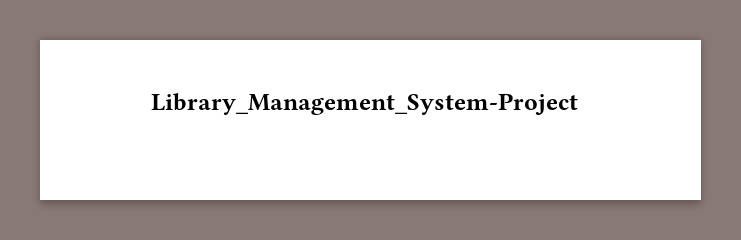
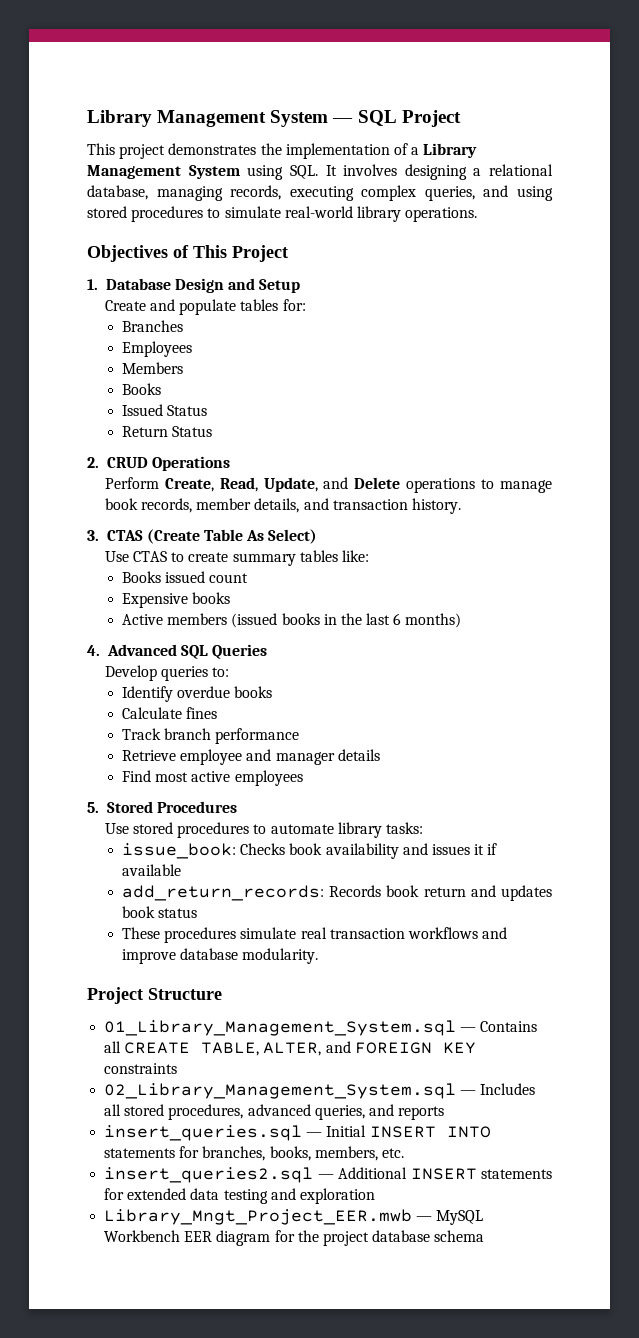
[151,93,578,115] Library_Management_System-Project -> [87,110,461,127] [87,143,478,159] [87,164,553,180] [87,185,553,201] [87,206,478,222] [87,245,288,262] [87,278,301,293] [104,299,306,315] [121,320,183,332] [121,341,192,357] [121,362,183,374] [121,383,161,395] [121,404,208,416] [121,426,213,437] [87,456,230,471] [104,477,552,493] [104,498,462,514] [87,529,318,544] [104,550,370,566] [121,571,249,583] [121,592,231,608] [121,613,462,628] [87,644,268,659] [104,665,230,681] [121,686,273,702] [121,707,218,719] [121,728,300,744] [121,749,380,765] [121,770,303,786] [87,801,237,813] [104,822,424,838] [121,843,498,859] [121,864,181,876] [121,885,552,901] [121,906,198,918] [121,927,508,943] [121,948,319,964] [87,987,222,1004] [104,1020,538,1036] [104,1041,476,1056] [104,1063,178,1074] [104,1083,536,1099] [104,1104,445,1120] [104,1125,491,1141] [104,1146,404,1161] [104,1167,552,1183] [104,1188,375,1204] [104,1209,484,1225] [104,1230,485,1246] Library Management System — SQL Project // This project demonstrates the implementation of a Library Management System using SQL. It involves designing a relational database, managing records, executing complex queries, and using stored procedures to simulate real-world library operations. // Objectives of This Project // 1. Database Design and Setup // Create and populate tables for: // Branches // Employees // Members // Books // Issued Status // Return Status // 2. CRUD Operations // Perform Create, Read, Update, and Delete operations to manage book records, member details, and transaction history. // 3. CTAS (Create Table As Select) // Use CTAS to create summary tables like: // Books issued count // Expensive books // Active members (issued books in the last 6 months) // 4. Advanced SQL Queries // Develop queries to: // Identify overdue books // Calculate fines // Track branch performance // Retrieve employee and manager details // Find most active employees // 5. Stored Procedures // Use stored procedures to automate library tasks: // issue_book: Checks book availability and issues it if available // add_return_records: Records book return and updates book status // These procedures simulate real transaction workflows and improve database modularity. // Project Structure // 01_Library_Management_System.sql — Contains all CREATE TABLE, ALTER, and FOREIGN KEY constraints // 02_Library_Management_System.sql — Includes all stored procedures, advanced queries, and reports // insert_queries.sql — Initial INSERT INTO statements for branches, books, members, etc. // insert_queries2.sql — Additional INSERT statements for extended data testing and exploration // Library_Mngt_Project_EER.mwb — MySQL Workbench EER diagram for the project database schema

